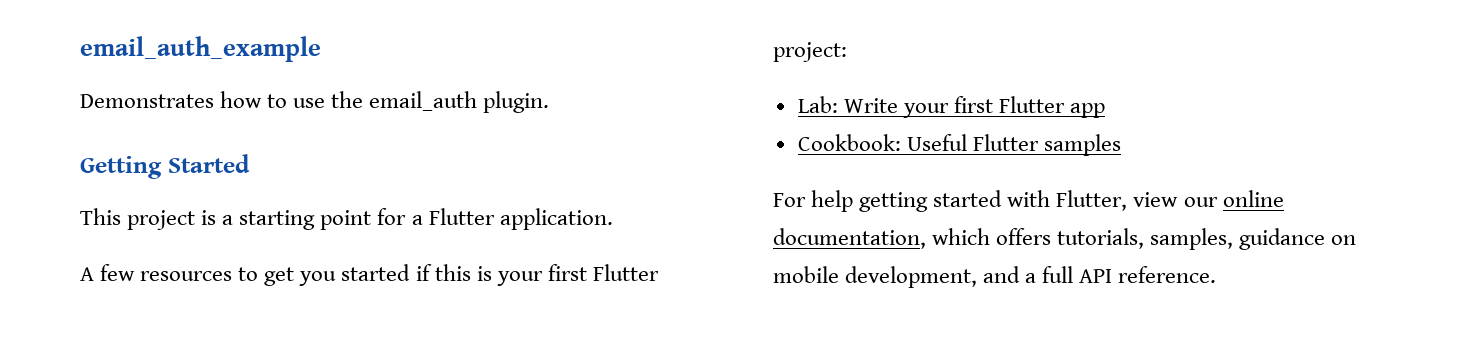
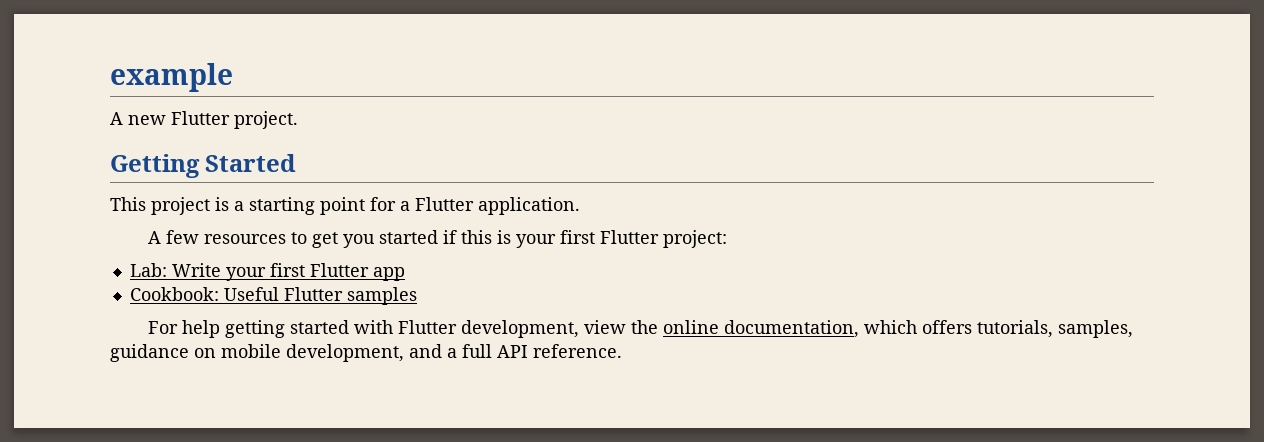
[80,36,321,62] [80,91,550,113] email_auth_example // Demonstrates how to use the email_auth plugin. -> [110,63,233,92] [110,111,298,129] example // A new Flutter project.
[1056,190,1218,211] Flutter, view our -> [397,320,658,338] Flutter development, view the

